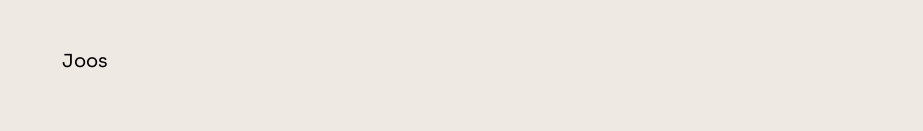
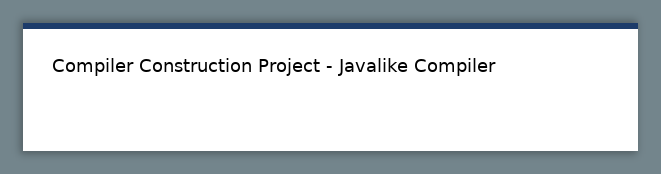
[62,53,108,68] Joos -> [52,58,496,76] Compiler Construction Project - Javalike Compiler

